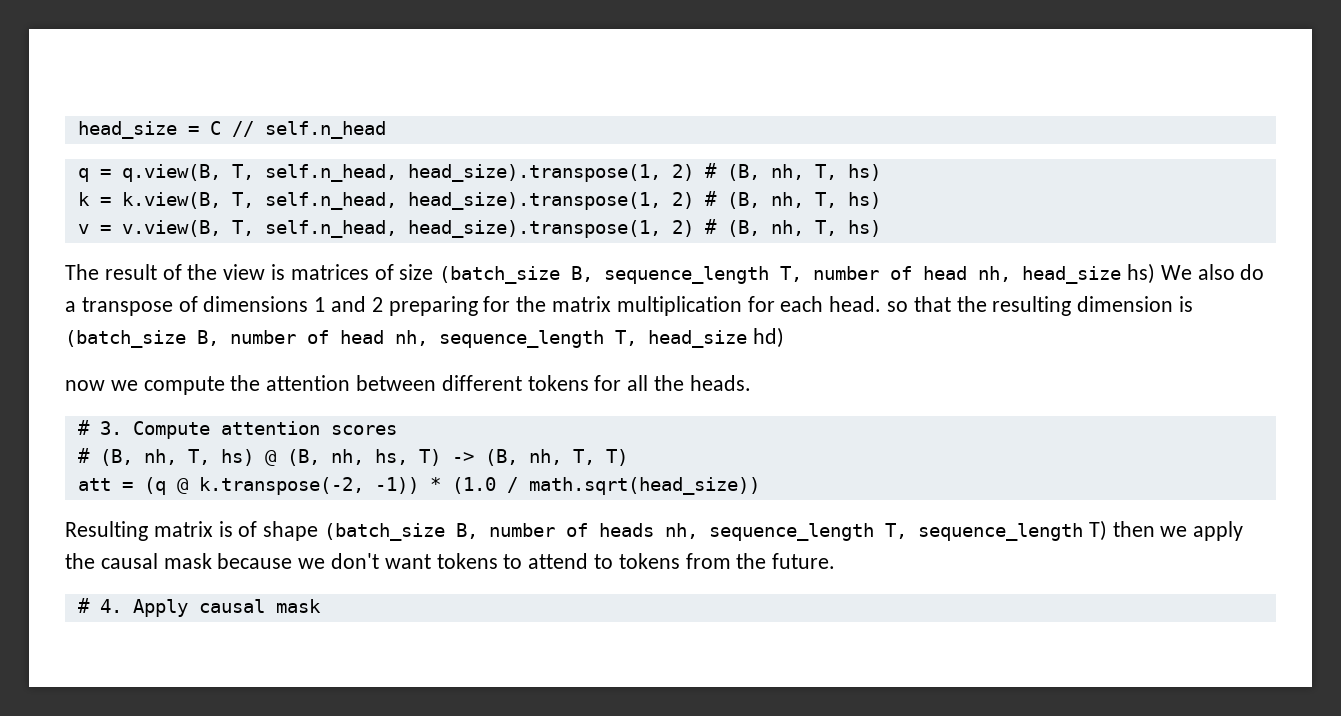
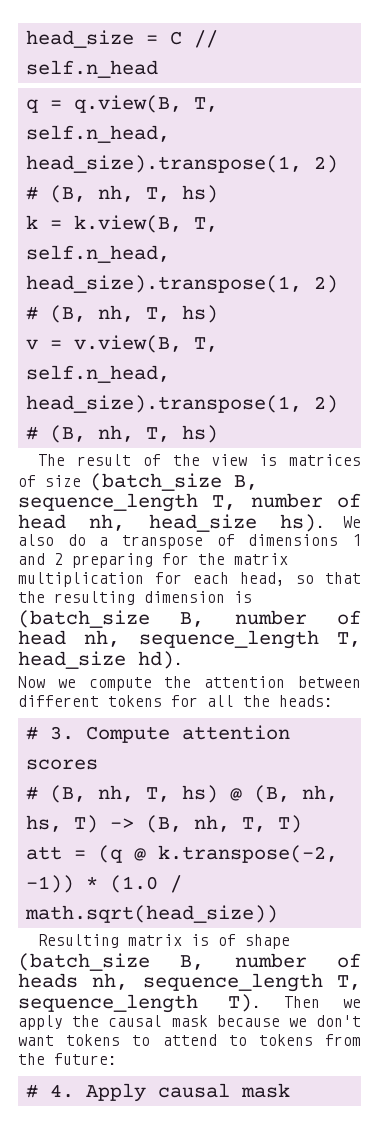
[1127,263,1156,284] hs) -> [280,514,326,532] hs).
[829,296,882,312] head. -> [240,572,285,586] head,
[752,327,784,348] [65,380,105,391] hd) // now -> [138,651,183,669] [18,676,45,688] hd). // Now
[689,375,751,391] heads. -> [279,695,333,707] heads:
[1088,520,1155,541] T) then -> [228,994,321,1012] T). Then
[772,553,836,569] future. -> [54,1053,117,1065] future:

